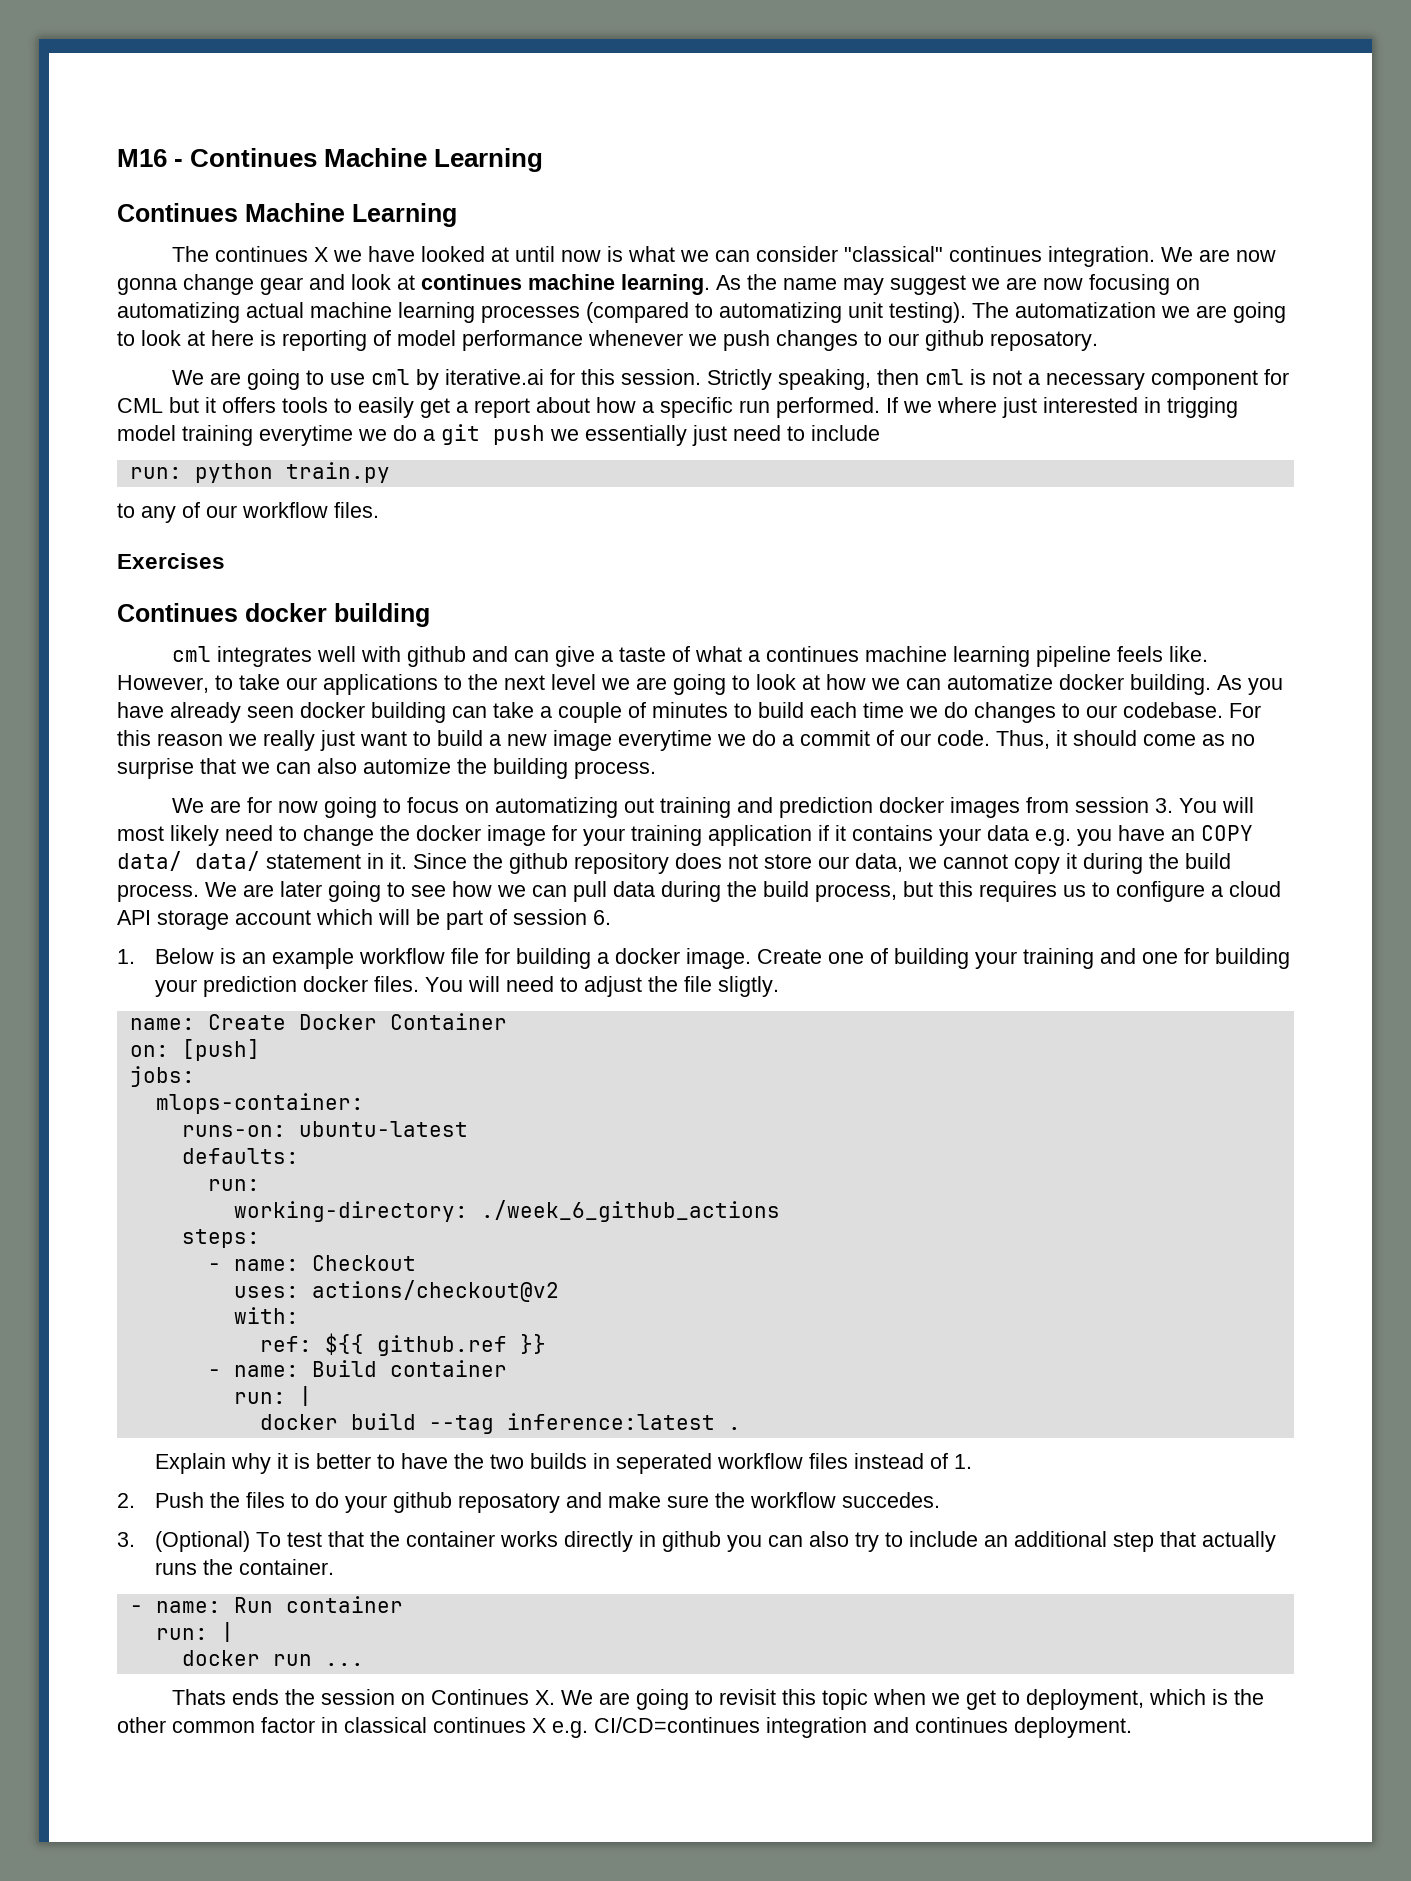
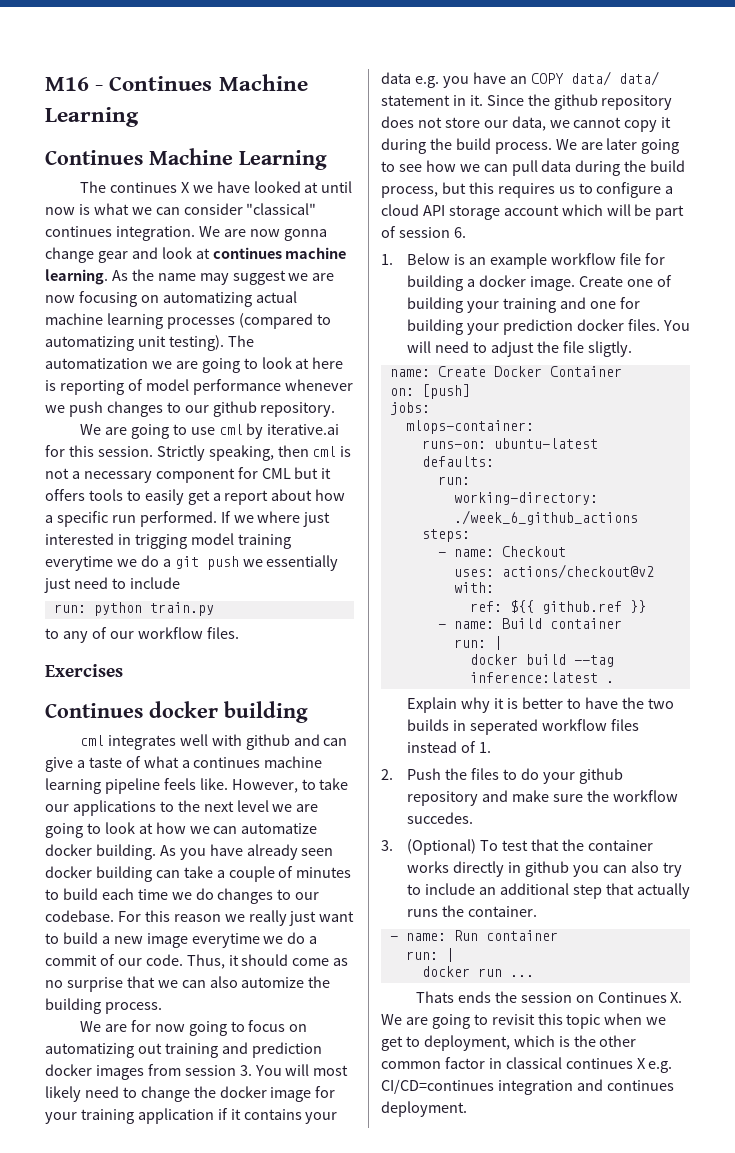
[990,331,1098,351] reposatory. -> [260,402,336,417] repository.
[457,1493,560,1513] reposatory -> [407,791,479,806] repository

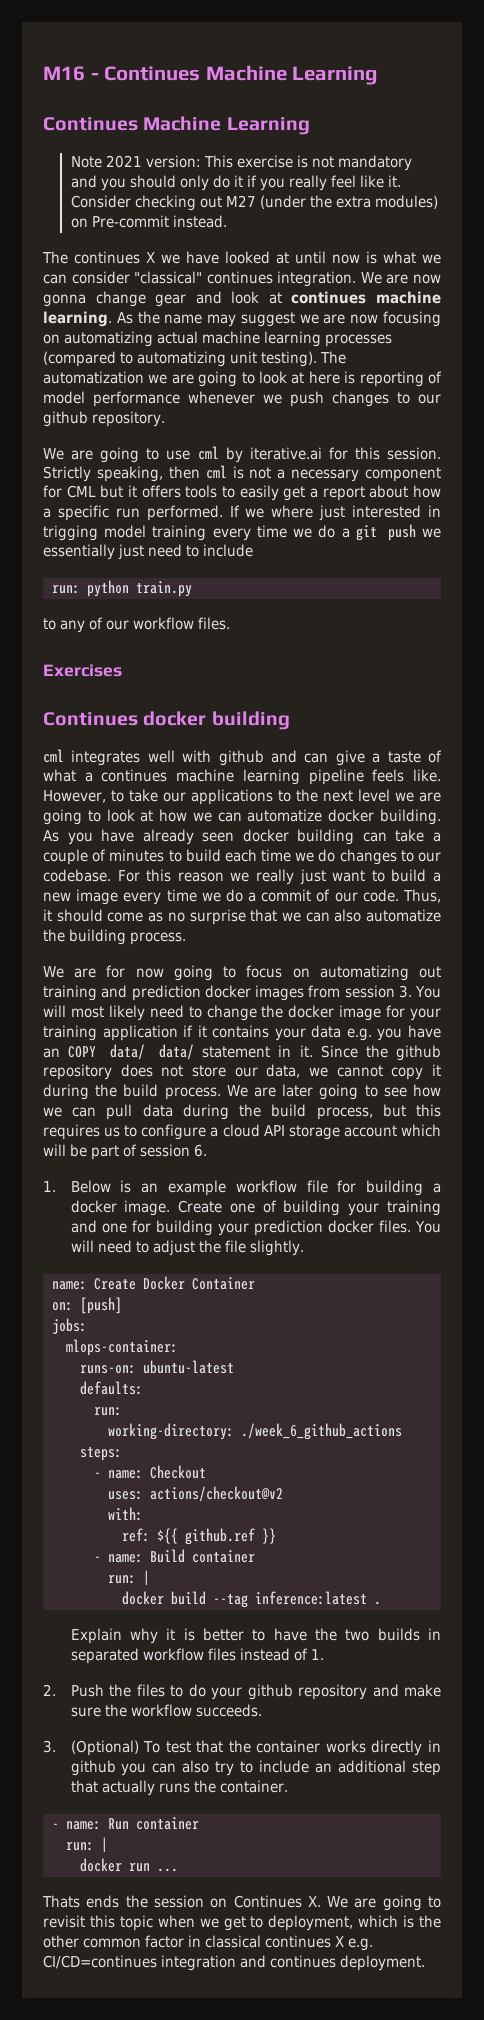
(327, 160) none -> [70,155,412,171] [70,175,402,191] [70,195,438,211] [70,215,227,228] // Note 2021 version: This exercise is not mandatory and you should only do it if you really feel like it. Consider checking out M27 (under the extra modules) on Pre-commit instead.
[45,556,113,571] everytime -> [212,525,287,541] every time
[191,933,260,948] everytime -> [123,889,197,905] every time
[241,977,305,988] automize -> [365,909,441,922] automatize
[587,341,632,357] sligtly. -> [249,1240,304,1256] slightly.
[470,719,539,735] seperated -> [70,1648,139,1664] separated
[407,812,474,824] succedes. -> [195,1704,262,1717] succeeds.

